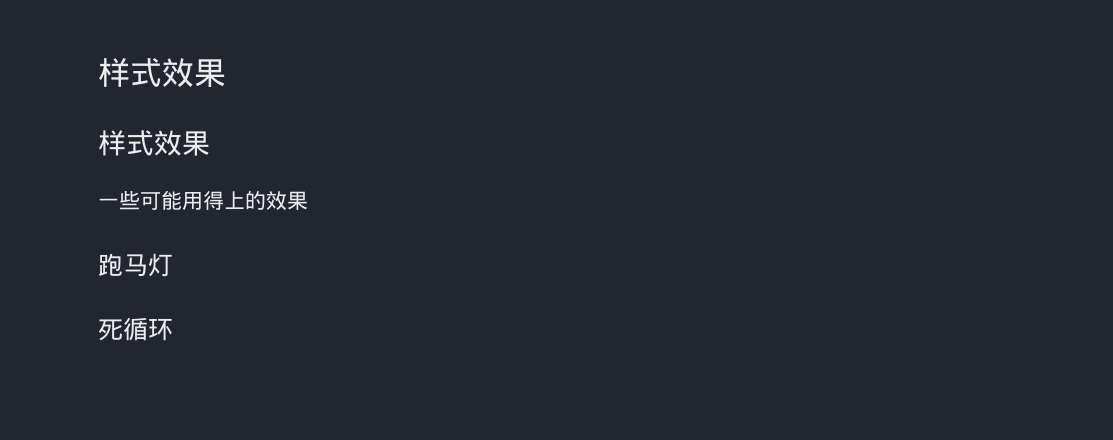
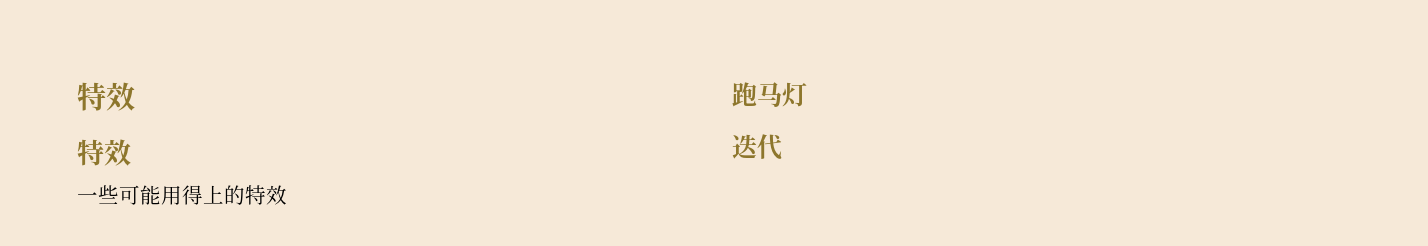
[98,58,226,87] [98,130,210,156] 样式效果 // 样式效果 -> [77,82,135,111] [77,139,131,166] 特效 // 特效
[266,191,308,210] 效果 -> [245,185,287,205] 特效
[98,317,173,341] 死循环 -> [732,134,782,160] 迭代

